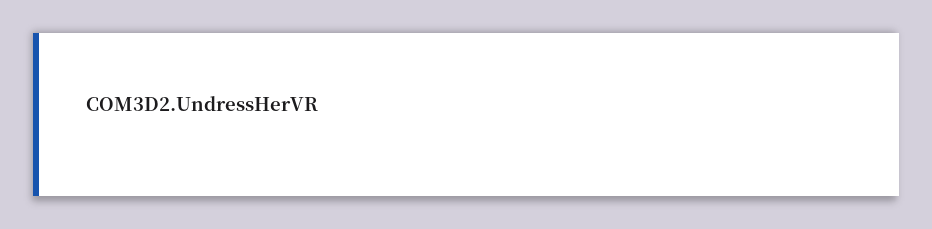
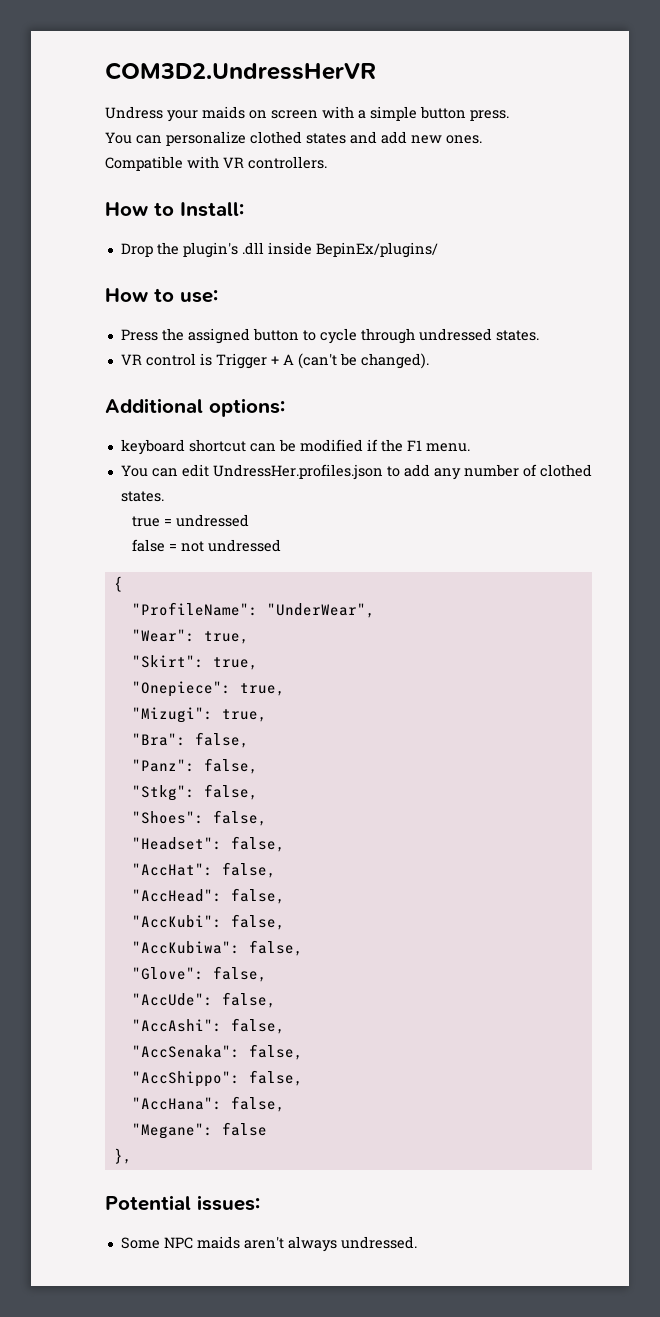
(318, 103) none -> [105,106,509,122] [105,131,482,146] [105,156,327,171] [105,202,244,217] [120,242,438,258] [105,288,218,303] [120,328,539,344] [120,353,429,369] [105,398,285,417] [120,439,470,455] [120,464,592,480] [120,491,164,502] [131,514,249,527] [131,539,281,552] [113,576,123,592] [131,602,375,618] [131,629,249,644] [131,655,258,670] [131,681,285,697] [131,707,267,723] [131,732,249,748] [131,758,258,774] [131,784,258,801] [131,810,267,826] [131,836,285,852] [131,862,276,878] [131,888,285,904] [131,914,285,930] [131,940,303,956] [131,966,267,982] [131,992,276,1008] [131,1018,285,1034] [131,1044,303,1060] [131,1070,303,1087] [131,1096,285,1112] [131,1122,267,1139] [113,1148,132,1164] [105,1195,260,1211] [120,1236,417,1252] // Undress your maids on screen with a simple button press. // You can personalize clothed states and add new ones. // Compatible with VR controllers. // How to Install: // Drop the plugin's .dll inside BepinEx/plugins/ // How to use: // Press the assigned button to cycle through undressed states. // VR control is Trigger + A (can't be changed). // Additional options: // keyboard shortcut can be modified if the F1 menu. // You can edit UndressHer.profiles.json to add any number of clothed states. // true = undressed // false = not undressed // { // "ProfileName": "UnderWear", // "Wear": true, // "Skirt": true, // "Onepiece": true, // "Mizugi": true, // "Bra": false, // "Panz": false, // "Stkg": false, // "Shoes": false, // "Headset": false, // "AccHat": false, // "AccHead": false, // "AccKubi": false, // "AccKubiwa": false, // "Glove": false, // "AccUde": false, // "AccAshi": false, // "AccSenaka": false, // "AccShippo": false, // "AccHana": false, // "Megane": false // }, // Potential issues: // Some NPC maids aren't always undressed.

